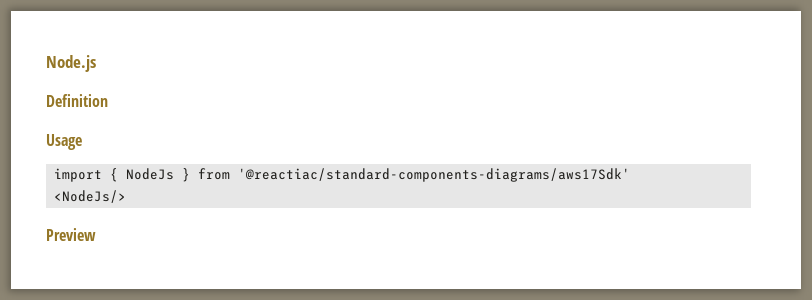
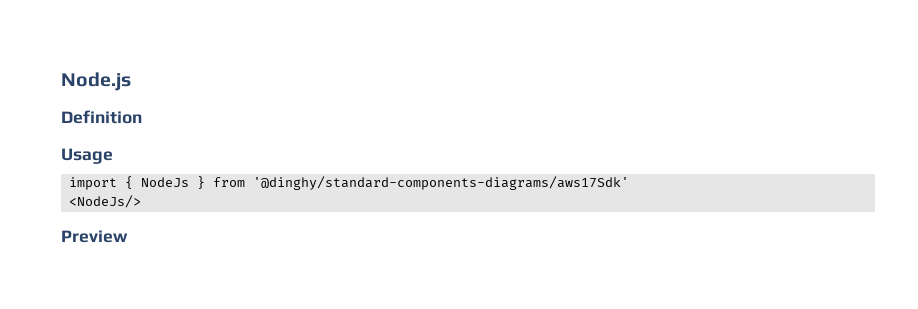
[238,168,631,182] '@reactiac/standard-components-diagrams/aws17Sdk' -> [253,176,630,190] '@dinghy/standard-components-diagrams/aws17Sdk'

